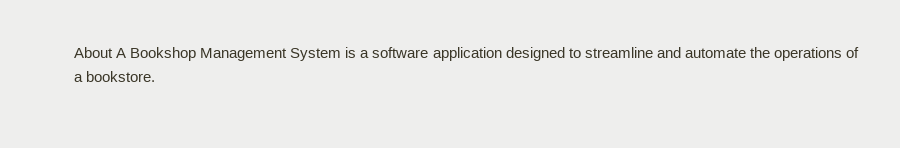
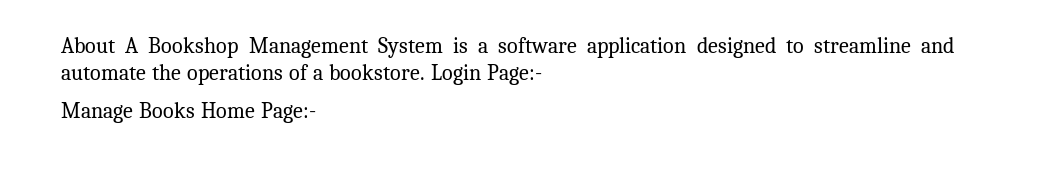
(156, 76) none -> [430,64,542,85] [61,102,316,123] Login Page:- // Manage Books Home Page:-

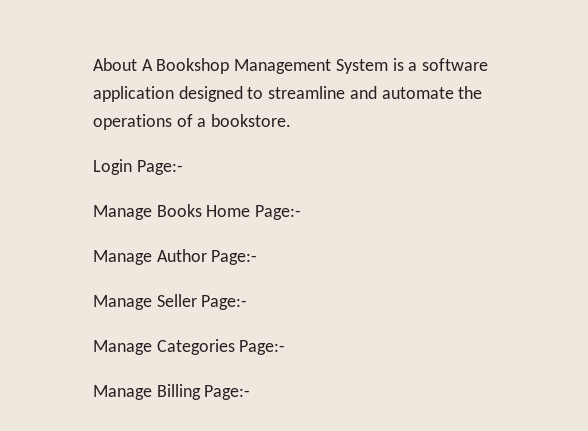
(425, 72) none -> (292, 120) //
(316, 112) none -> [93,249,258,265] [93,294,248,310] [93,339,286,355] [93,384,251,400] // Manage Author Page:- // Manage Seller Page:- // Manage Categories Page:- // Manage Billing Page:-

